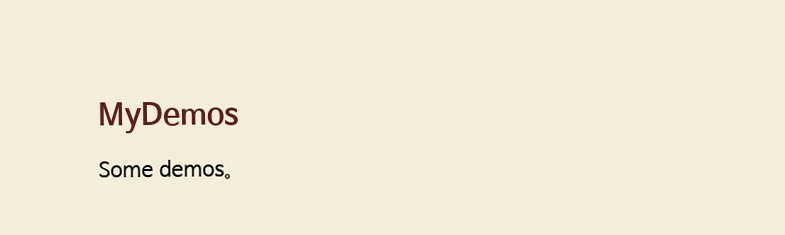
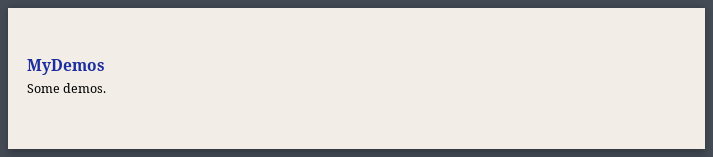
[158,159,234,180] demos。 -> [63,83,107,93] demos.

